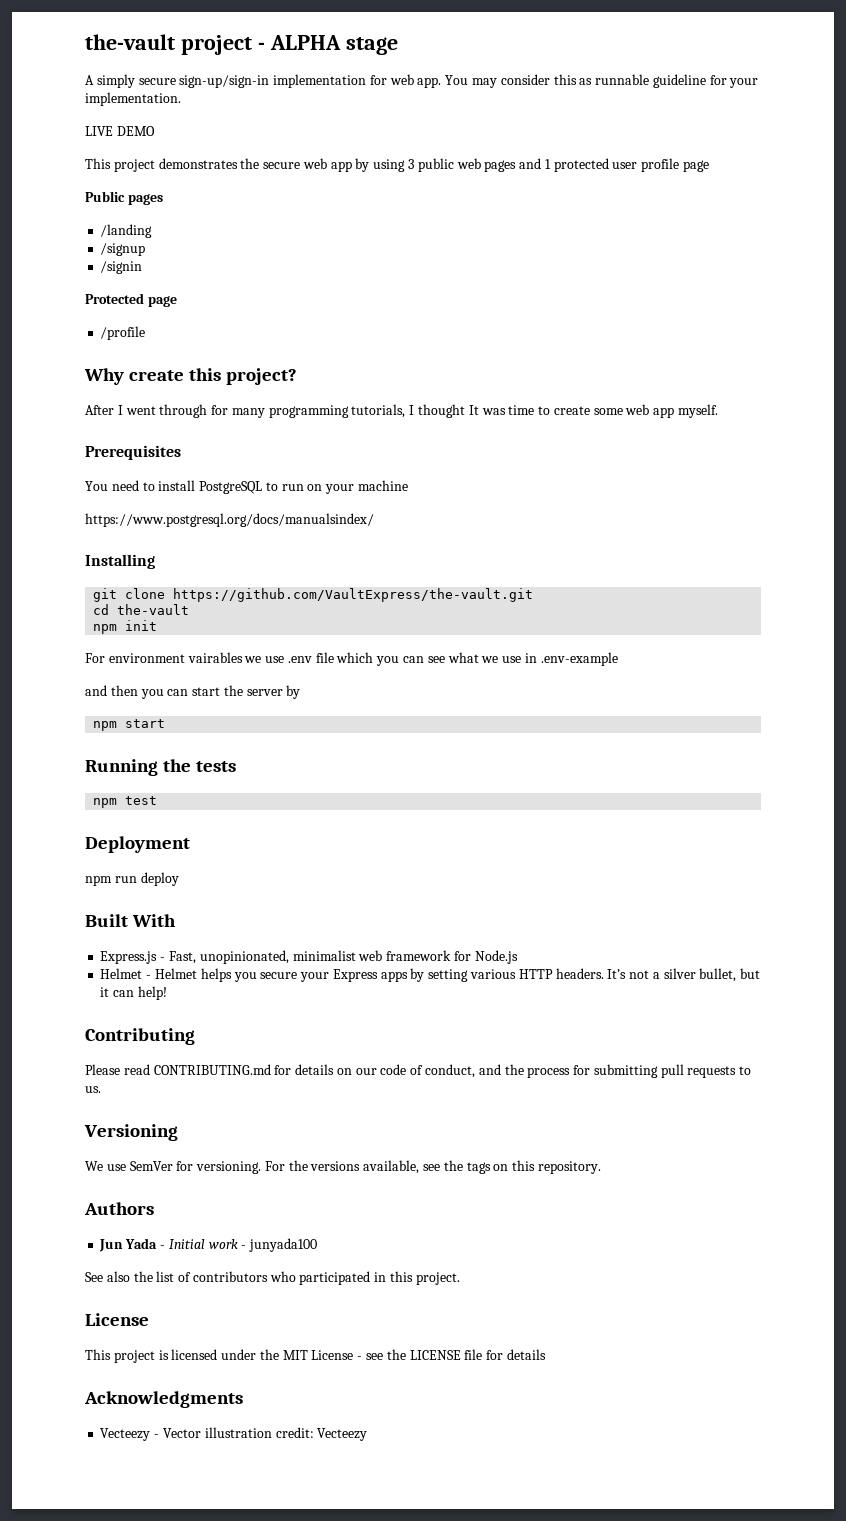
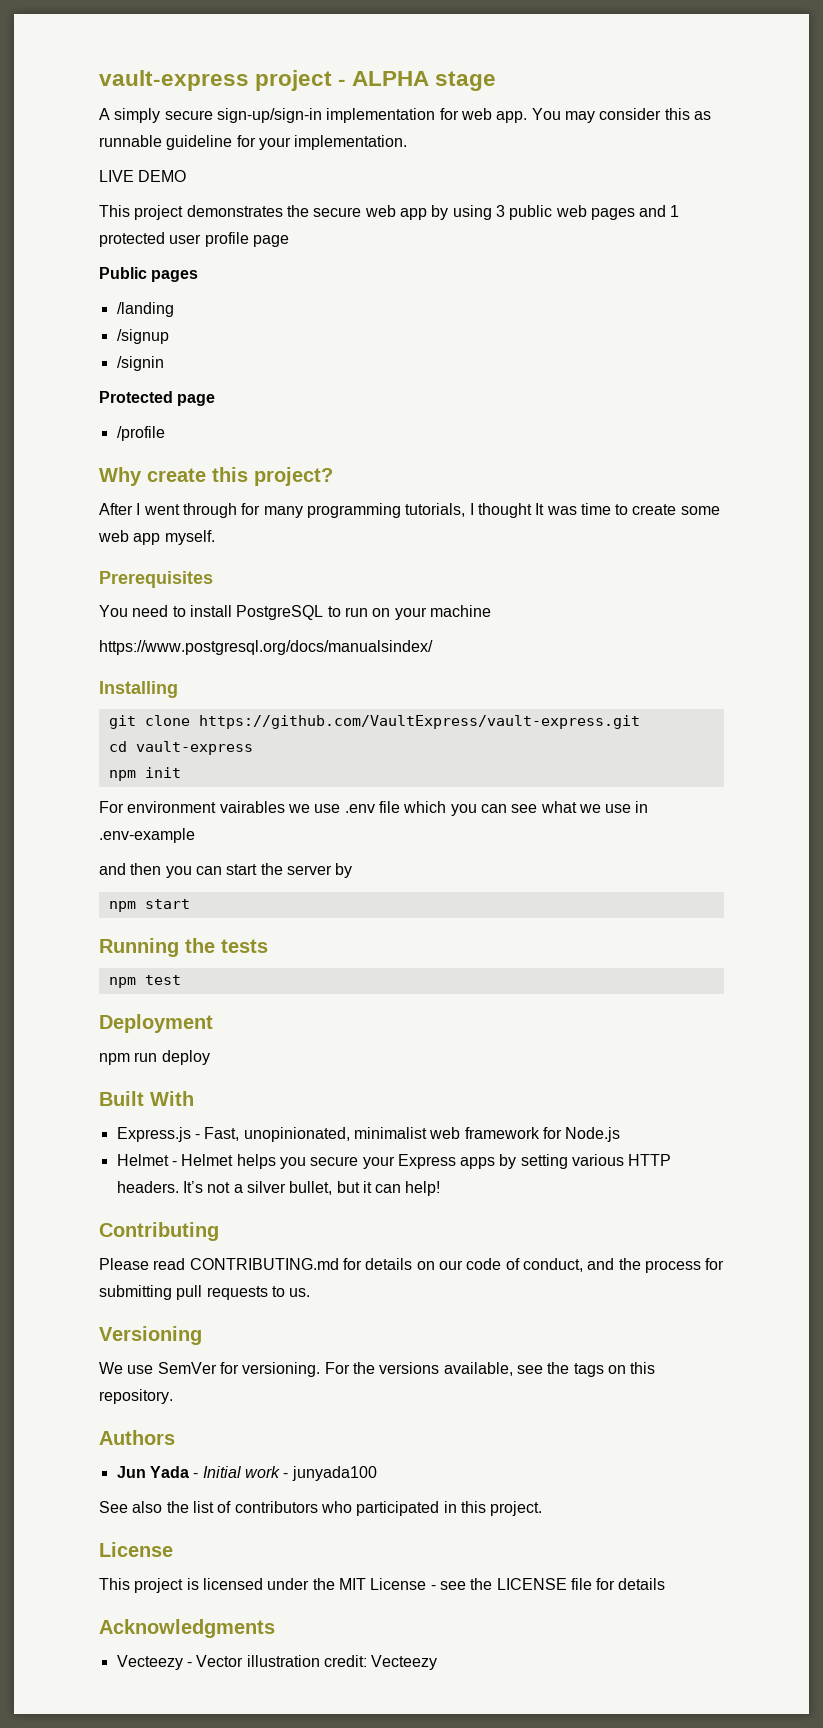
[85,34,175,50] the-vault -> [99,70,249,91] vault-express
[173,588,534,602] https://github.com/VaultExpress/the-vault.git -> [198,715,640,729] https://github.com/VaultExpress/vault-express.git
[117,604,190,615] the-vault -> [135,741,253,755] vault-express

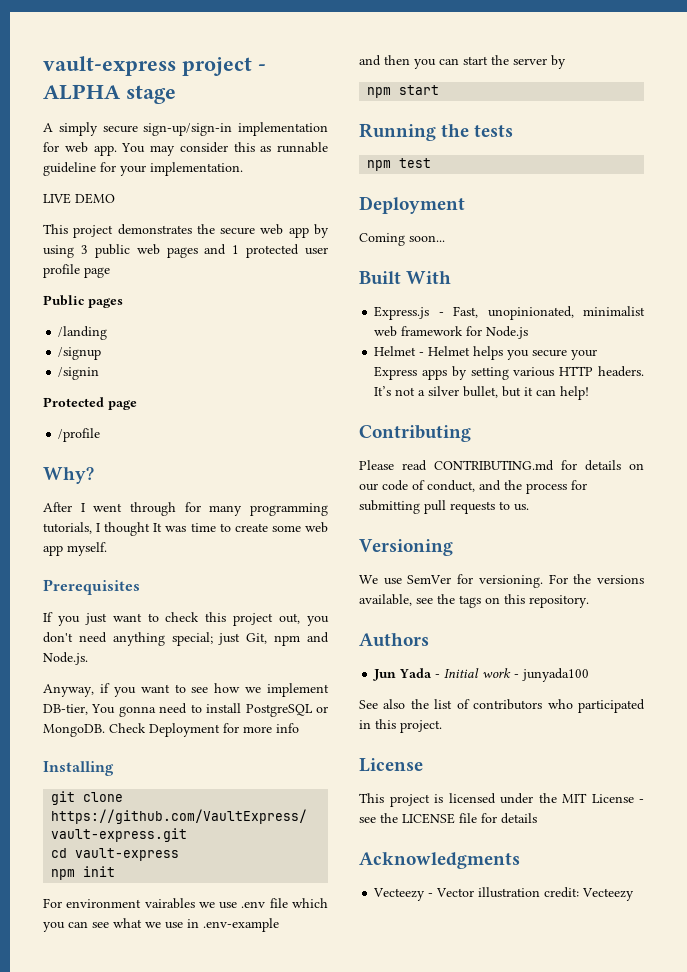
[99,467,333,486] Why create this project? -> [43,467,94,484] Why?
[99,605,491,620] [99,640,433,655] You need to install PostgreSQL to run on your machine // https://www.postgresql.org/docs/manualsindex/ -> [43,612,329,626] [43,632,329,646] [43,652,88,665] [43,683,329,697] [43,703,328,717] [43,723,299,737] If you just want to check this project out, you don't need anything special; just Git, npm and Node.js. // Anyway, if you want to see how we implement DB-tier, You gonna need to install PostgreSQL or MongoDB. Check Deployment for more info
[99,1050,210,1065] npm run deploy -> [359,233,445,246] Coming soon...

